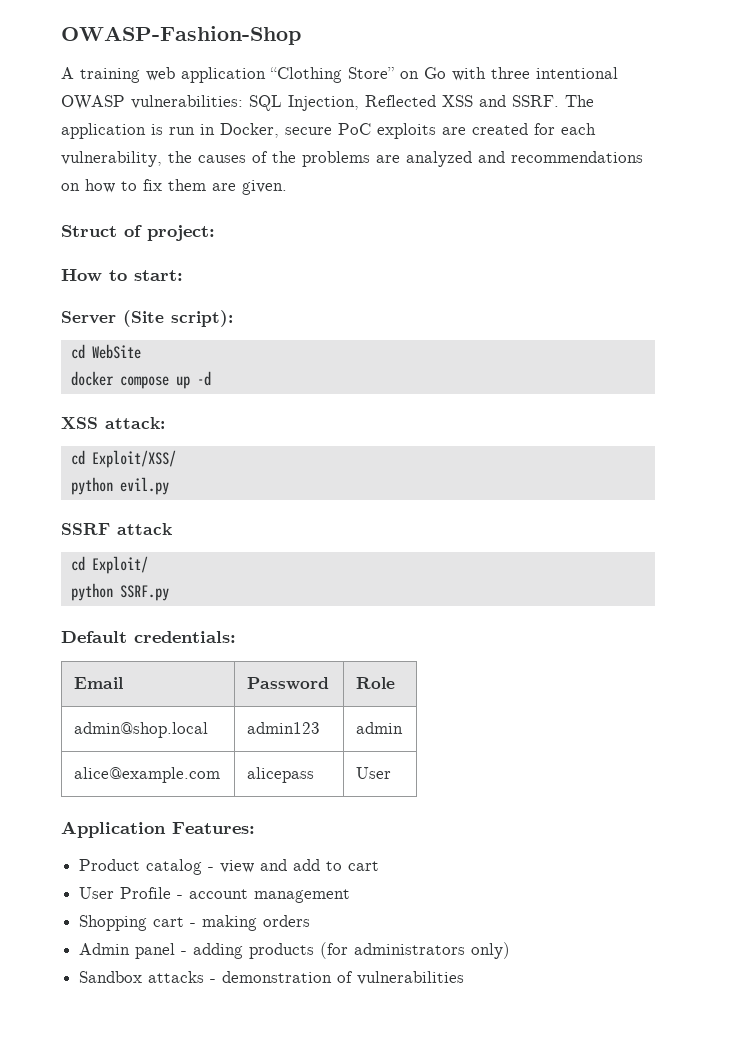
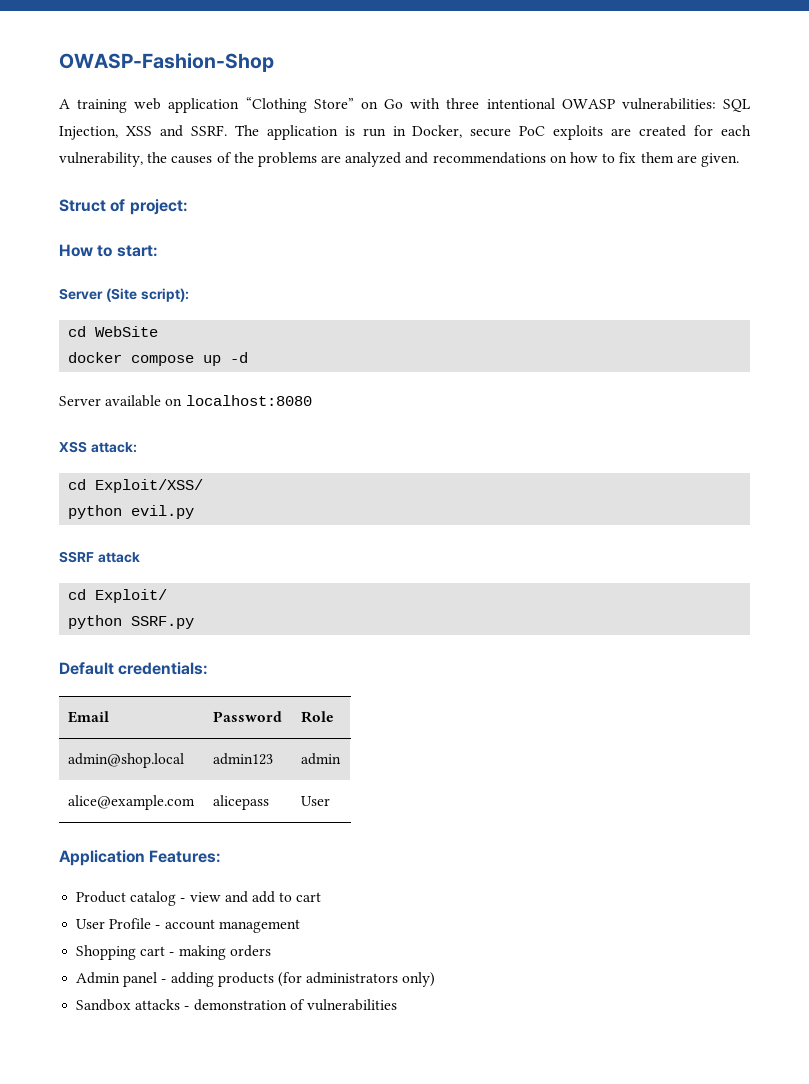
[365,95,436,107] Reflected -> (118, 133) none
(211, 378) none -> [59,395,312,407] // Server available on localhost:8080

